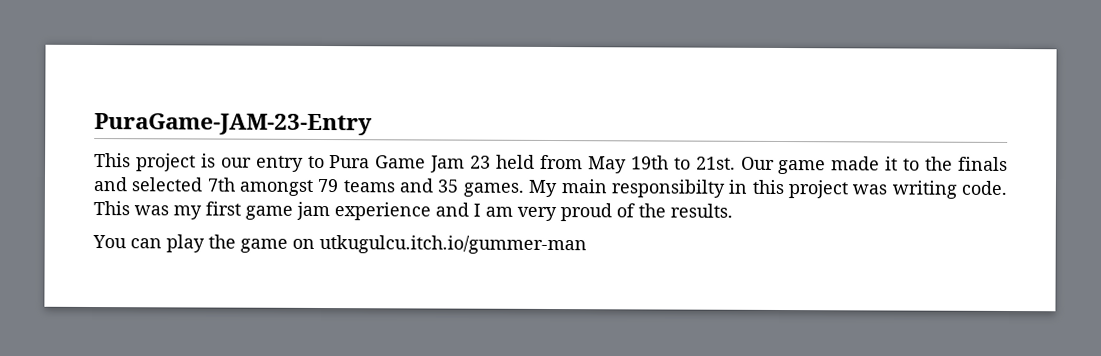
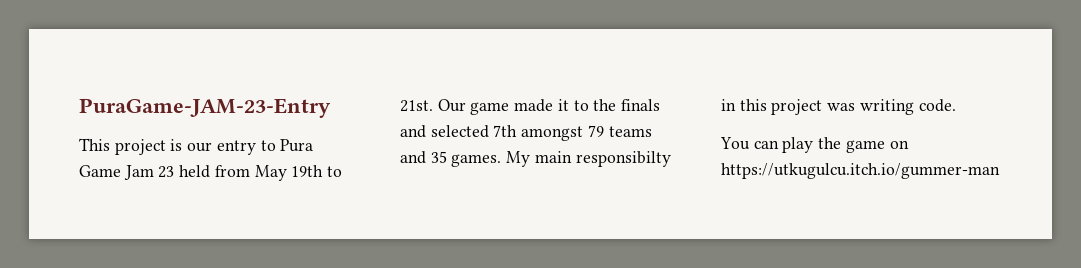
[93,201,733,222] This was my first game jam experience and I am very proud of the results. -> (956, 105) none
[319,234,587,255] utkugulcu.itch.io/gummer-man -> [721,163,1000,179] https://utkugulcu.itch.io/gummer-man

